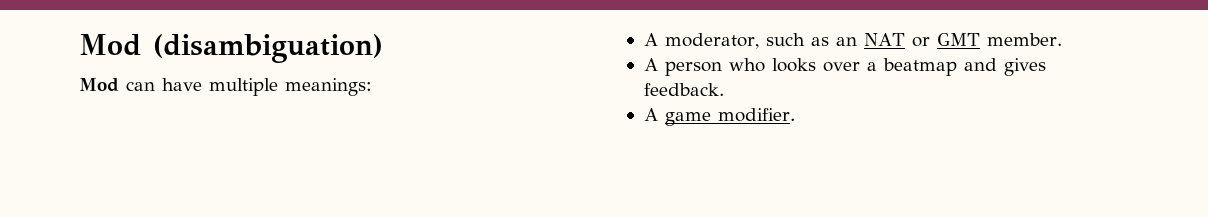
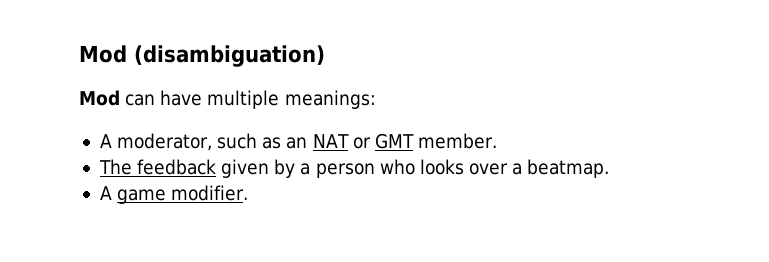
[643,58,658,71] A -> [98,159,311,178] The feedback given by a
[882,58,1046,76] [643,83,724,96] beatmap and gives feedback. -> [527,159,610,178] beatmap.

